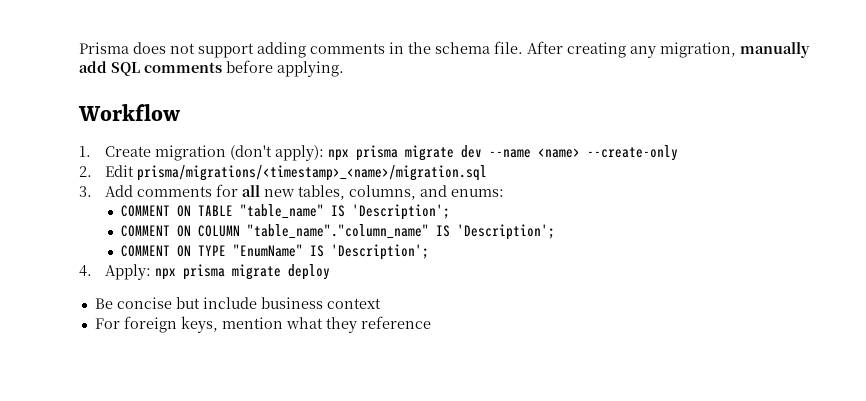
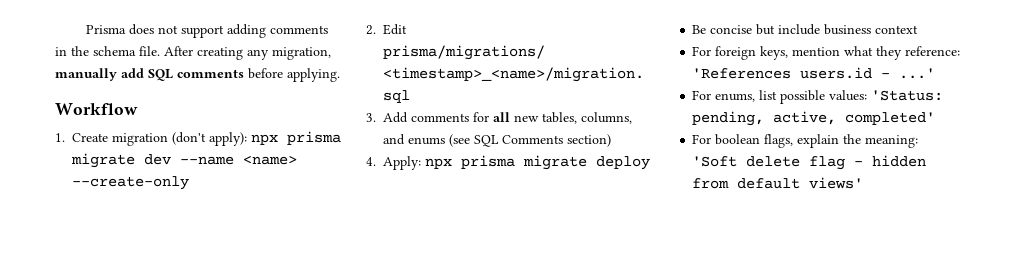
[450,189,504,197] [120,204,450,220] [120,224,555,240] [120,244,429,260] enums: // COMMENT ON TABLE "table_name" IS 'Description'; // COMMENT ON COLUMN "table_name"."column_name" IS 'Description'; // COMMENT ON TYPE "EnumName" IS 'Description'; -> [408,134,611,147] enums (see SQL Comments section)
[360,316,431,329] reference -> [905,46,961,56] [692,67,936,79] [692,90,944,104] [692,111,936,126] [692,134,919,148] [692,155,927,170] [692,177,864,189] reference: 'References users.id - ...' // For enums, list possible values: 'Status: pending, active, completed' // For boolean flags, explain the meaning: 'Soft delete flag - hidden from default views'

